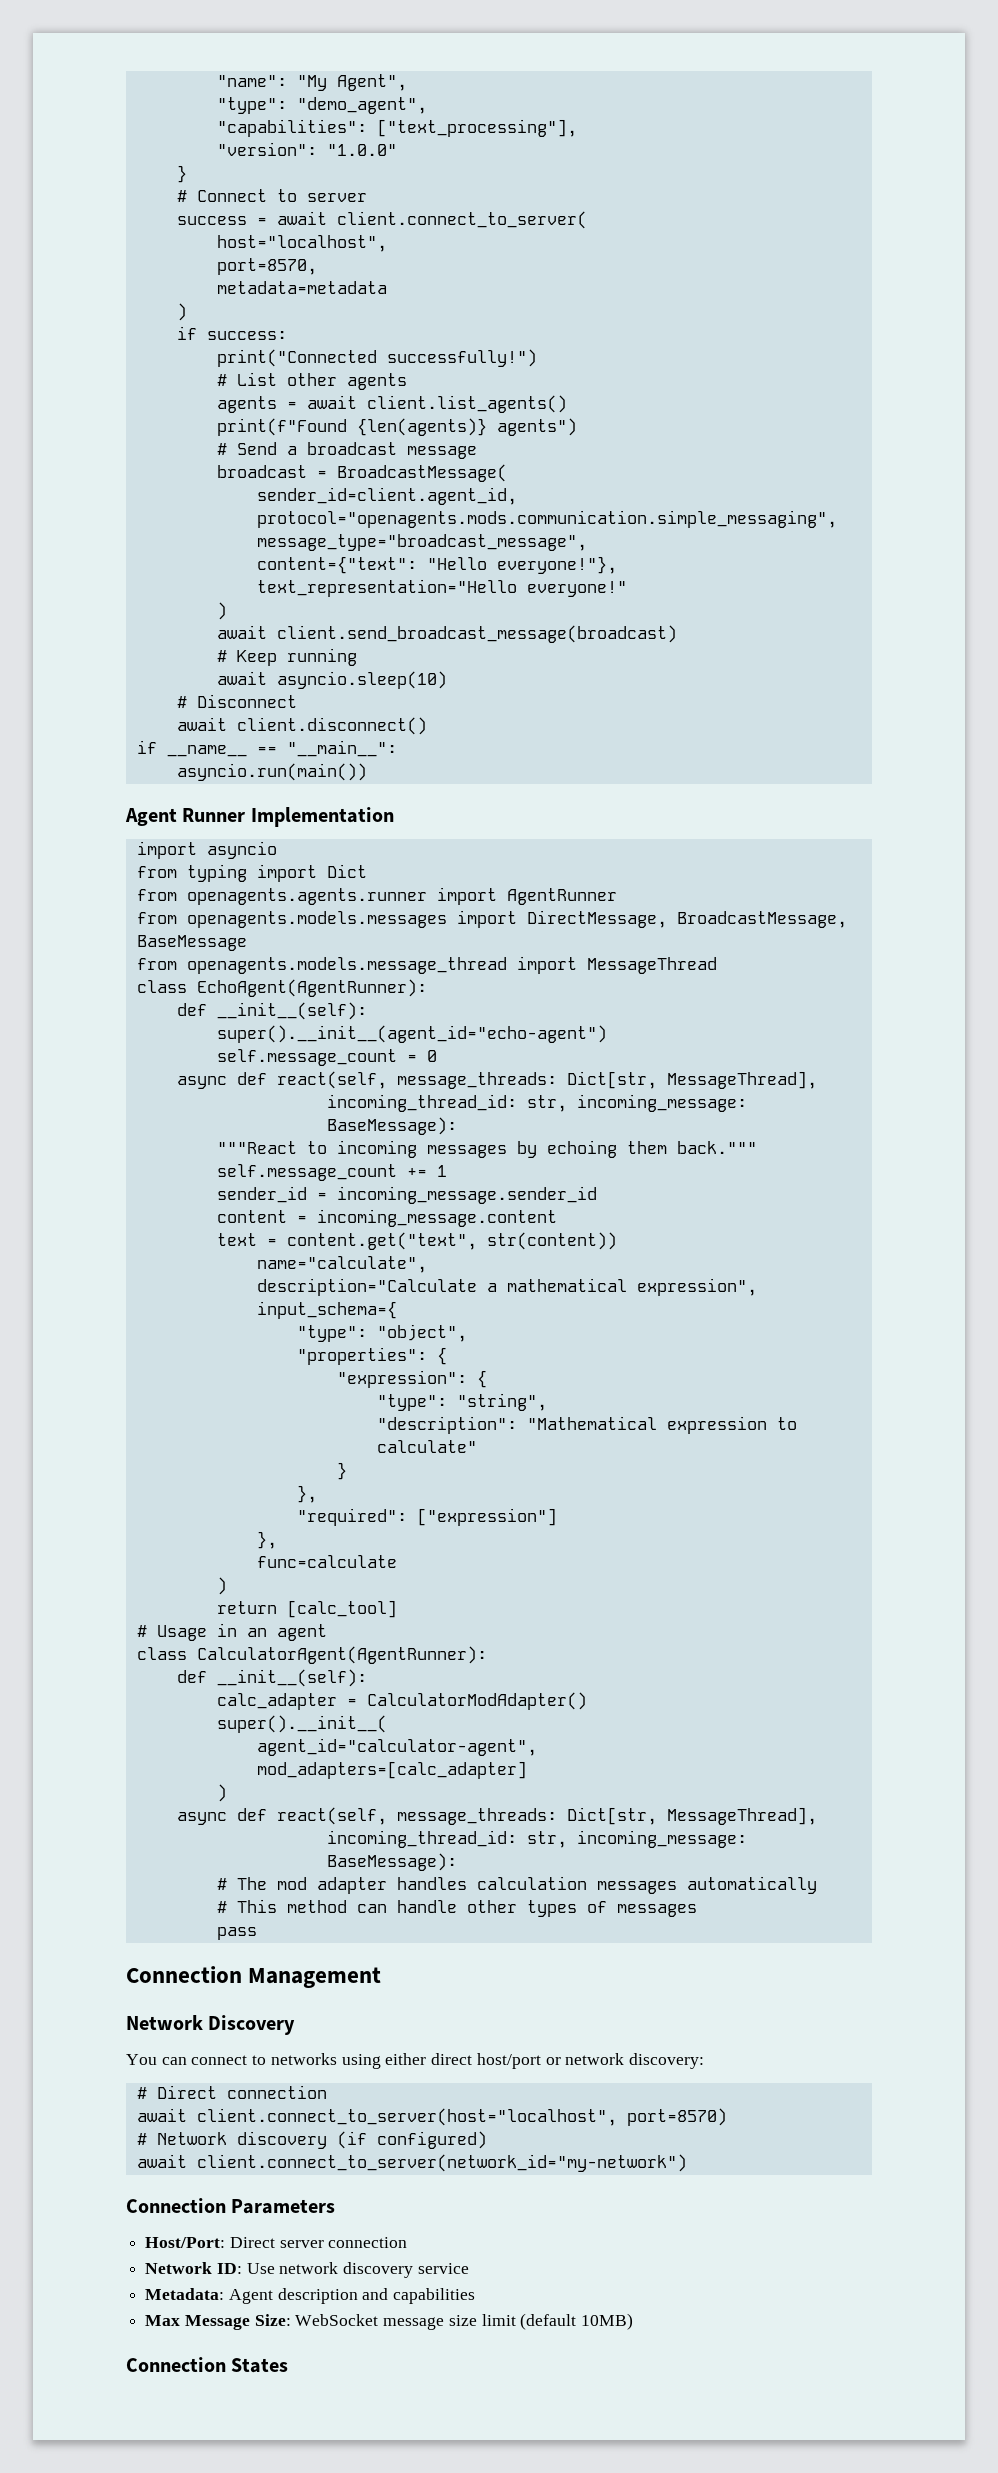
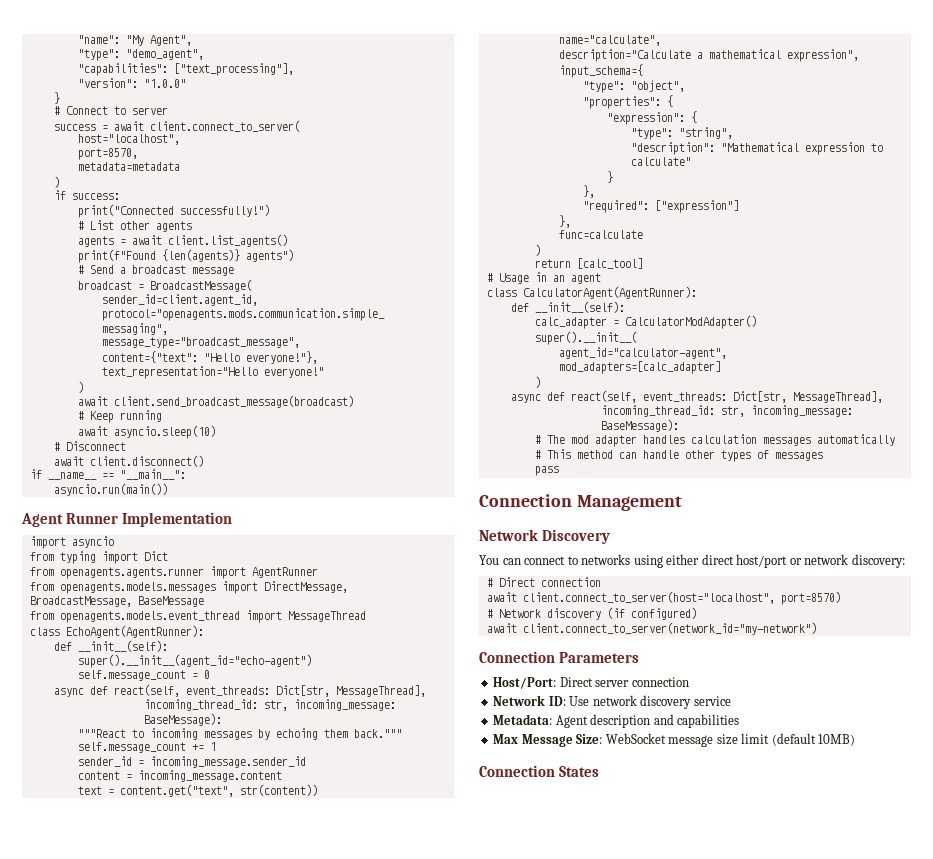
[186,957,507,974] openagents.models.message_thread -> [59,611,240,623] openagents.models.event_thread
[396,1072,557,1089] message_threads: -> [185,686,270,696] event_threads:
[396,1808,557,1825] message_threads: -> [642,392,727,402] event_threads:

